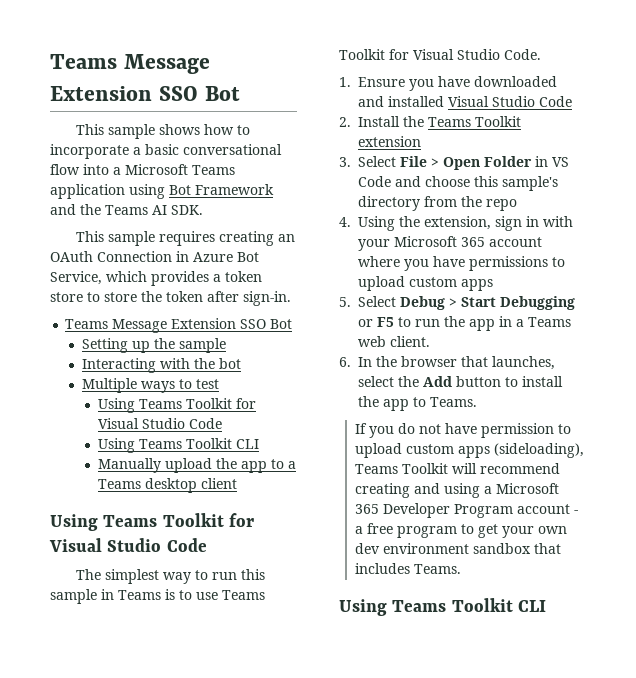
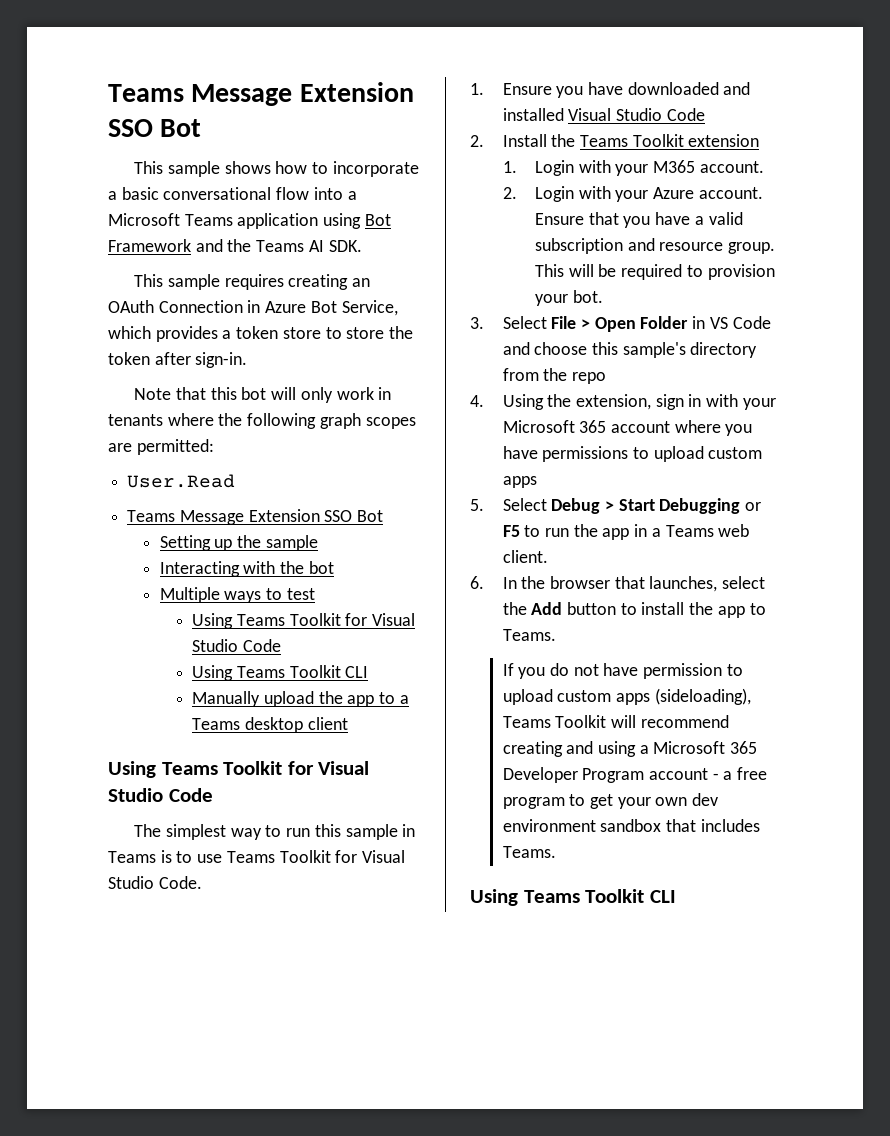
(291, 298) none -> [134,387,392,403] [108,413,416,429] [108,439,214,455] [127,474,236,488] // Note that this bot will only work in tenants where the following graph scopes are permitted: // User.Read
(421, 141) none -> [502,160,764,176] [502,186,763,202] [535,212,743,228] [535,238,776,254] [535,264,775,280] [535,290,603,306] // 1. Login with your M365 account. // 2. Login with your Azure account. Ensure that you have a valid subscription and resource group. This will be required to provision your bot.

